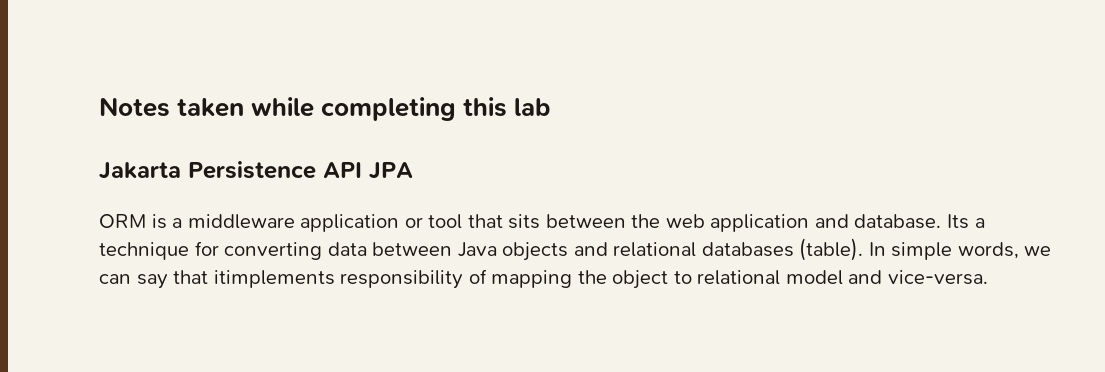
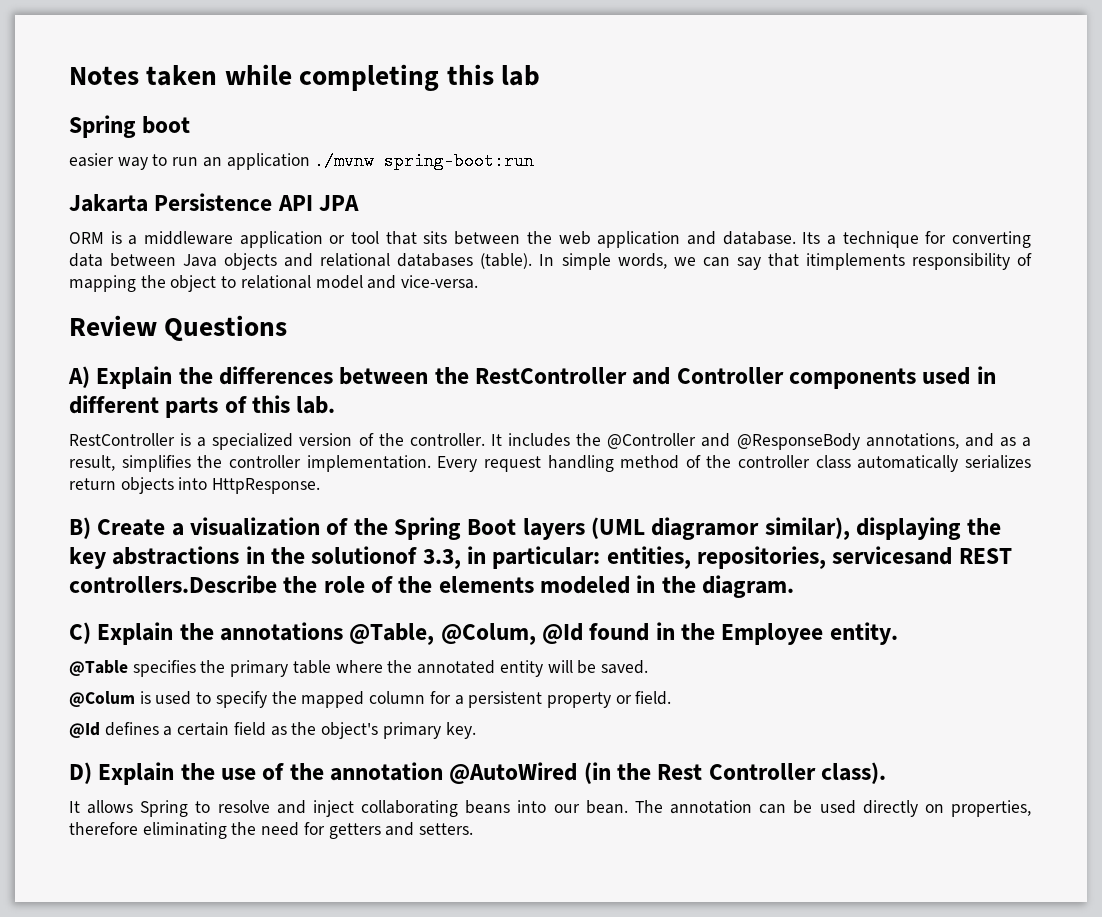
(552, 107) none -> [69,115,191,138] [69,152,535,170] // Spring boot // easier way to run an application ./mvnw spring-boot:run
(988, 277) none -> [69,315,288,341] [68,366,996,389] [69,395,336,418] [69,433,1031,450] [69,455,1031,472] [69,477,321,494] [69,517,1002,540] [69,546,1012,569] [69,575,795,598] [69,622,898,645] [69,660,648,677] [69,691,672,708] [69,722,476,739] [69,762,887,785] [69,800,1031,817] [69,822,474,839] // Review Questions // A) Explain the differences between the RestController and Controller components used in different parts of this lab. // RestController is a specialized version of the controller. It includes the @Controller and @ResponseBody annotations, and as a result, simplifies the controller implementation. Every request handling method of the controller class automatically serializes return objects into HttpResponse. // B) Create a visualization of the Spring Boot layers (UML diagramor similar), displaying the key abstractions in the solutionof 3.3, in particular: entities, repositories, servicesand REST controllers.Describe the role of the elements modeled in the diagram. // C) Explain the annotations @Table, @Colum, @Id found in the Employee entity. // @Table specifies the primary table where the annotated entity will be saved. // @Colum is used to specify the mapped column for a persistent property or field. // @Id defines a certain field as the object's primary key. // D) Explain the use of the annotation @AutoWired (in the Rest Controller class). // It allows Spring to resolve and inject collaborating beans into our bean. The annotation can be used directly on properties, therefore eliminating the need for getters and setters.

